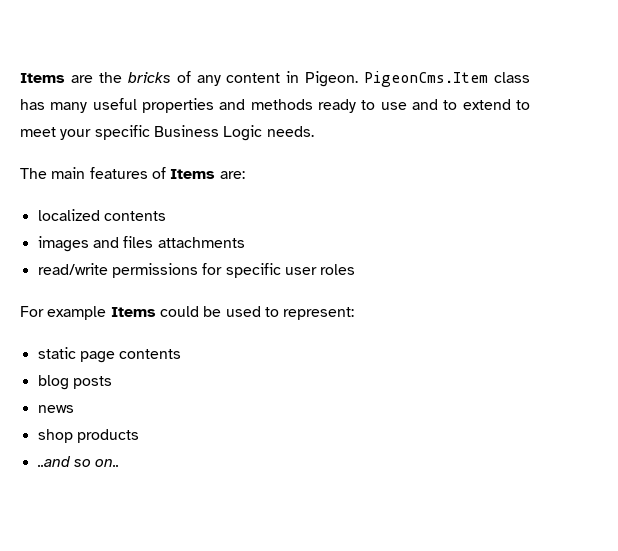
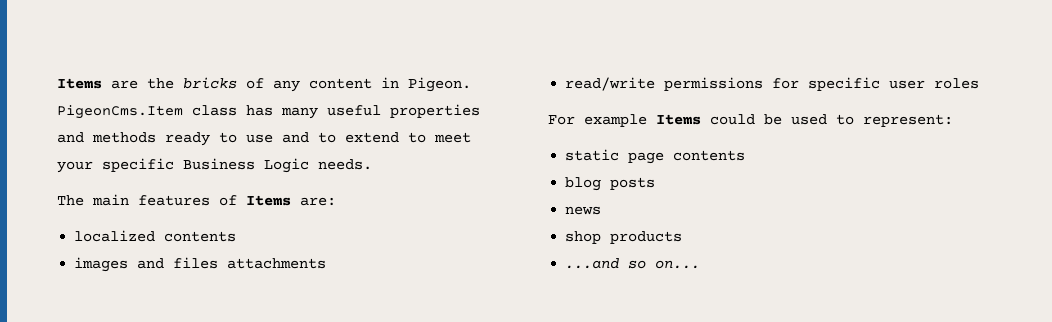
[36,456,120,467] ..and so on.. -> [565,258,701,269] ...and so on...

